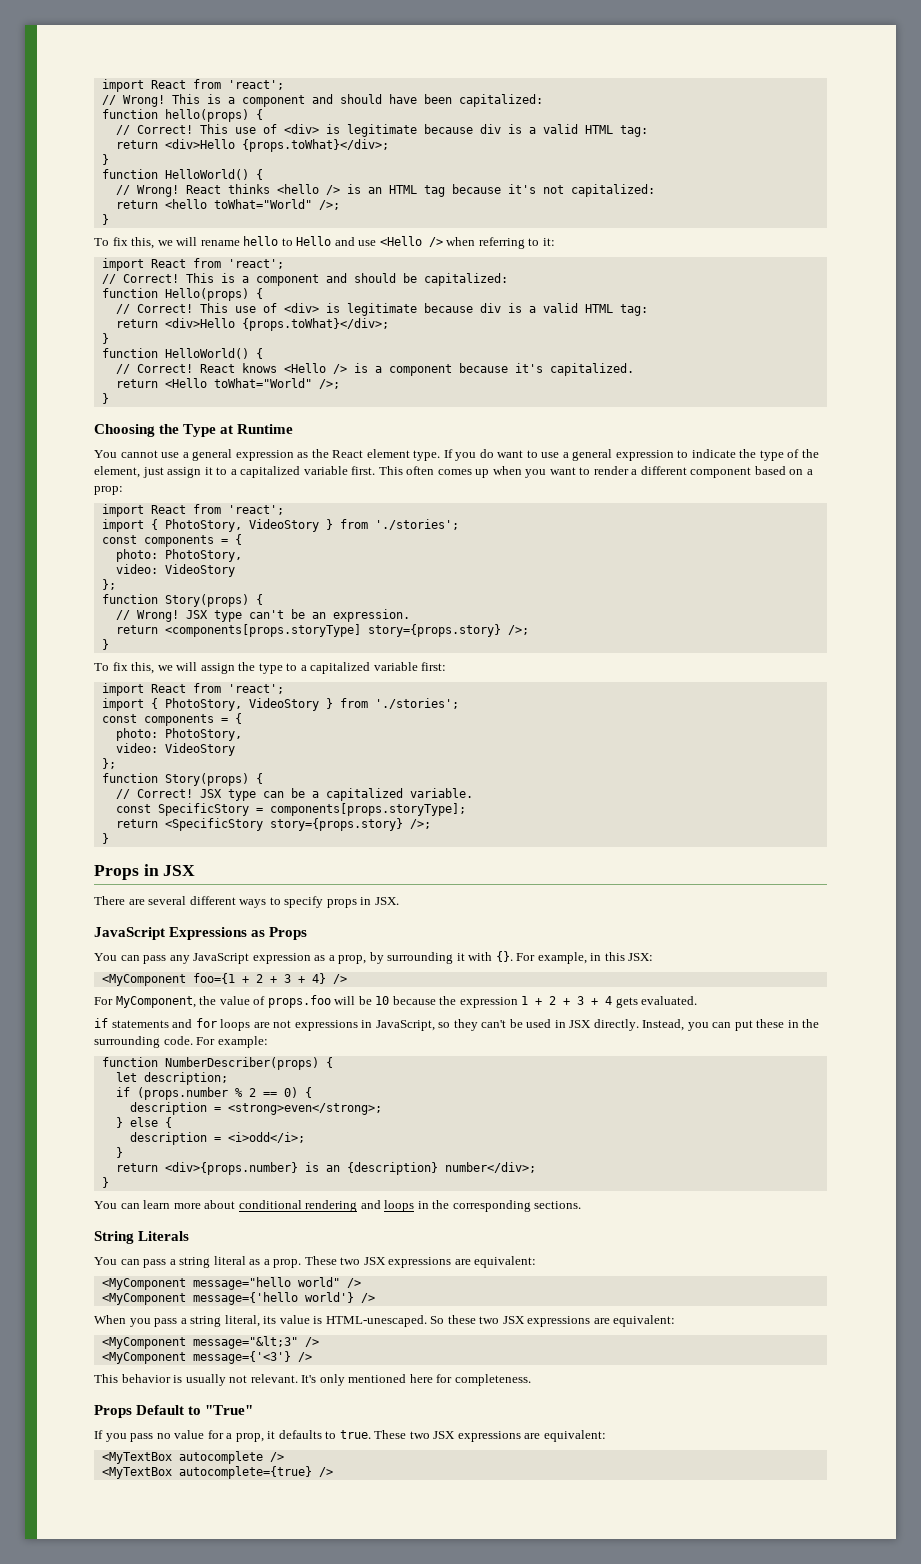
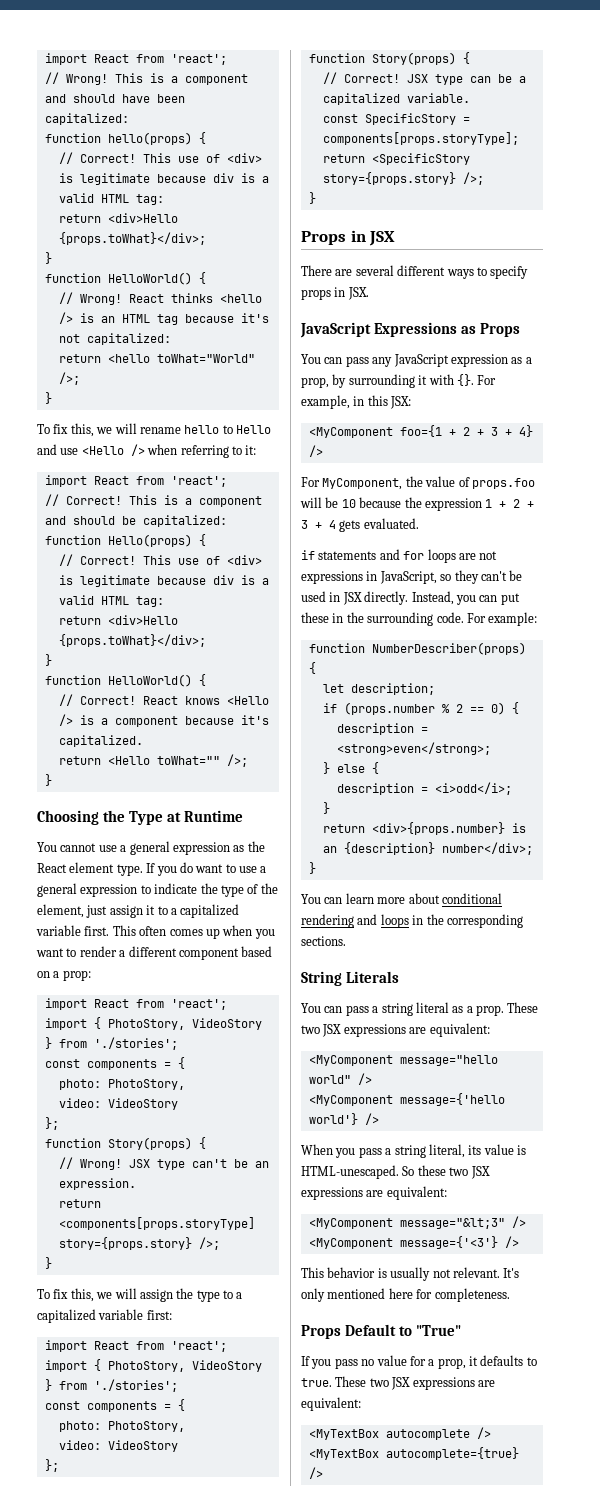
[213,378,312,388] toWhat="World" -> [156,756,220,765] toWhat=""

